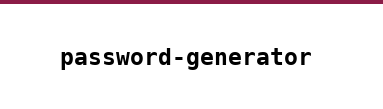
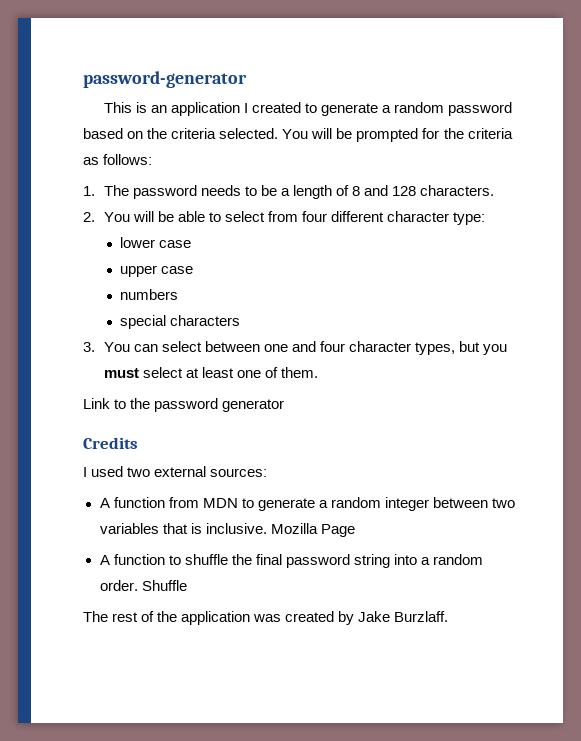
(312, 59) none -> [103,102,513,116] [83,128,513,142] [83,154,153,165] [83,185,495,199] [83,211,486,225] [120,237,192,248] [120,265,194,277] [120,289,179,300] [120,315,241,329] [83,341,508,355] [103,367,319,378] [83,398,285,412] [83,437,138,449] [83,466,268,477] [99,497,515,511] [99,523,355,537] [99,554,484,568] [99,580,187,591] [83,611,449,625] // This is an application I created to generate a random password based on the criteria selected. You will be prompted for the criteria as follows: // 1. The password needs to be a length of 8 and 128 characters. // 2. You will be able to select from four different character type: // lower case // upper case // numbers // special characters // 3. You can select between one and four character types, but you must select at least one of them. // Link to the password generator // Credits // I used two external sources: // A function from MDN to generate a random integer between two variables that is inclusive. Mozilla Page // A function to shuffle the final password string into a random order. Shuffle // The rest of the application was created by Jake Burzlaff.

